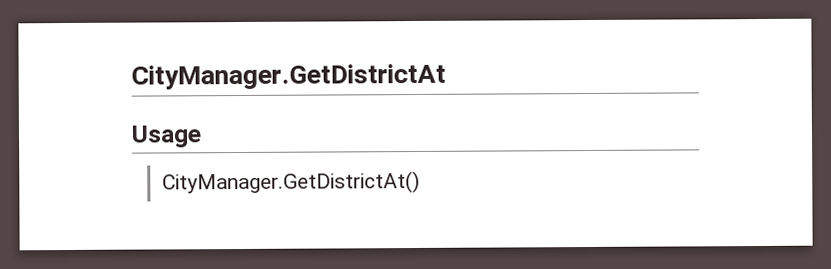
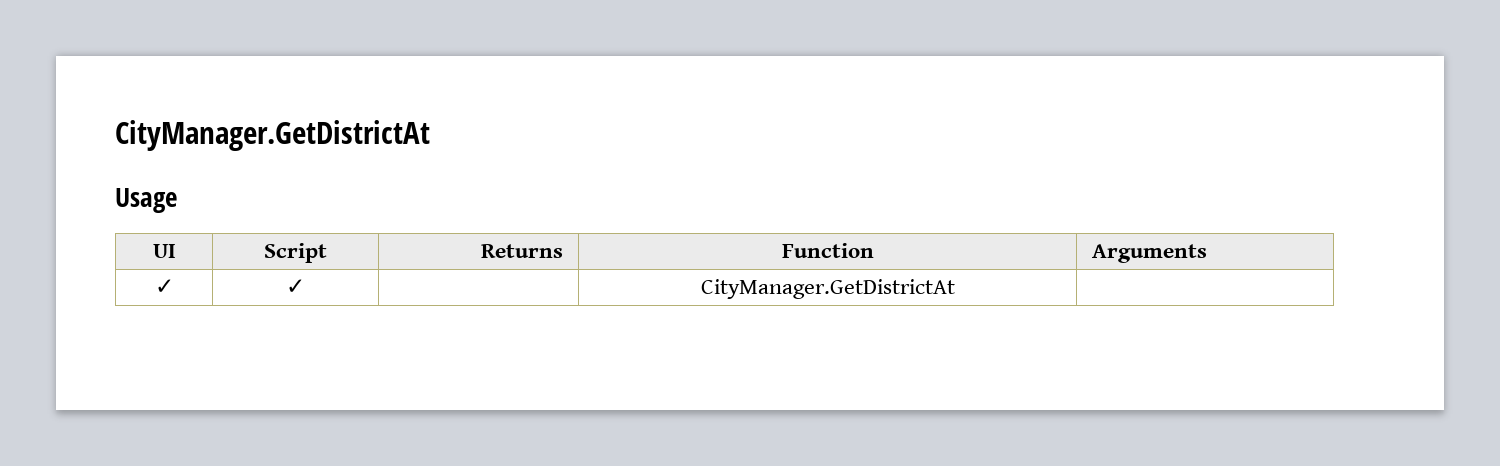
[161,170,420,195] // CityManager.GetDistrictAt() -> [152,244,176,258] [264,243,327,263] [480,244,563,258] [781,243,874,258] [1092,244,1208,263] [154,279,174,294] [286,279,305,294] [700,279,955,299] // UI | Script | Returns | Function | Arguments // ✓ | ✓ | | CityManager.GetDistrictAt |

